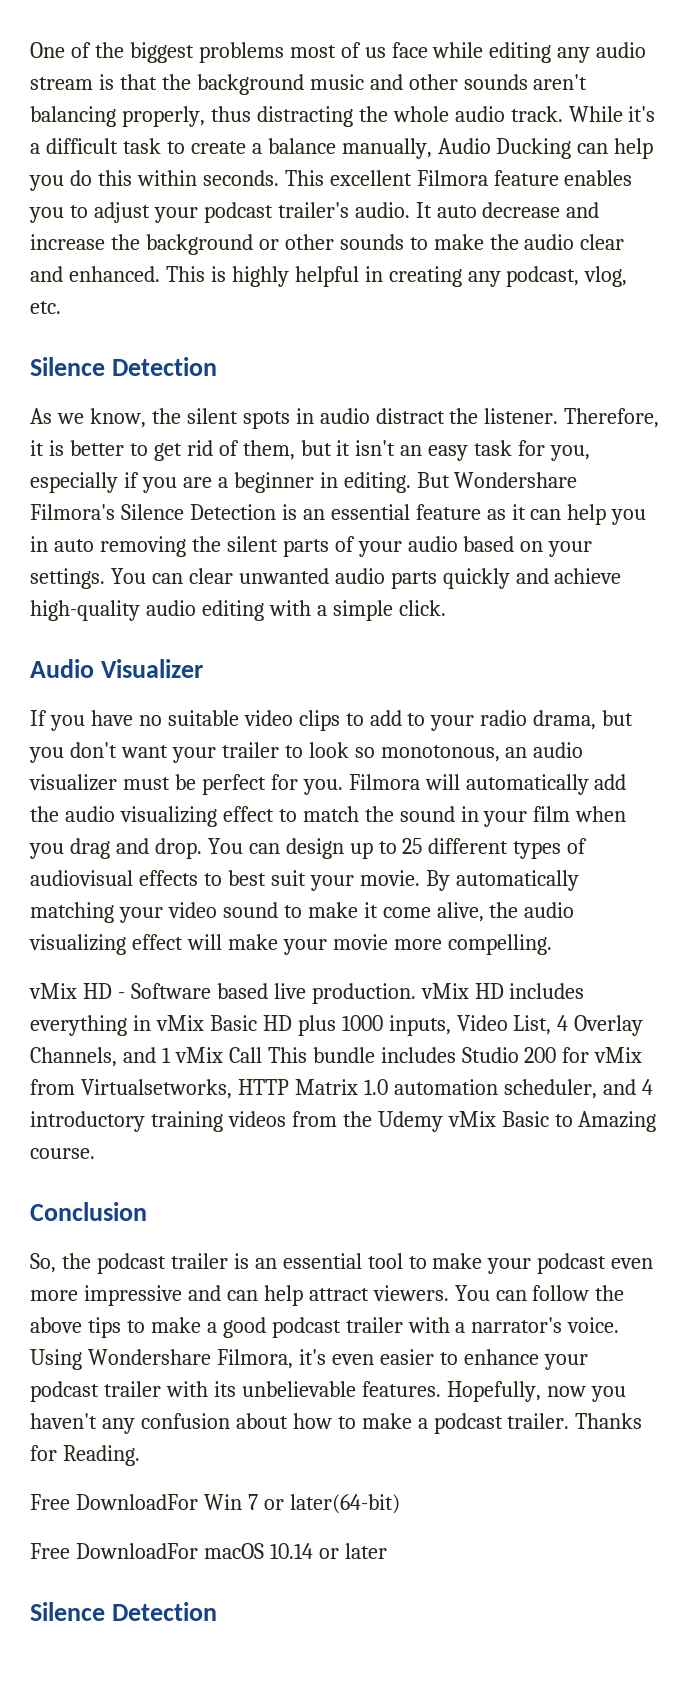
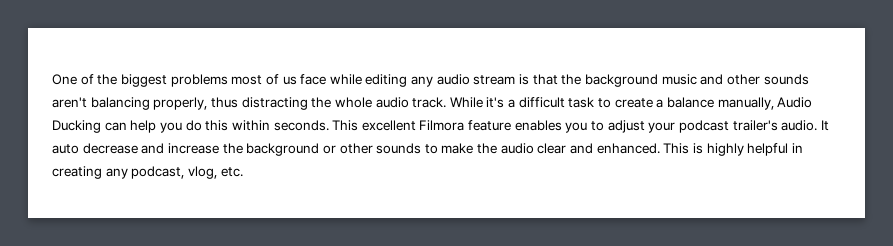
[30,357,218,376] [30,408,660,429] [30,440,591,461] [30,472,578,493] [30,504,647,525] [30,536,593,557] [30,568,622,589] [30,600,446,621] [30,659,204,678] [30,710,634,731] [29,742,584,763] [29,774,627,795] [30,806,627,827] [29,838,588,859] [30,870,579,891] [30,902,575,923] [29,934,552,955] [29,983,585,1004] [30,1015,644,1036] [30,1047,643,1067] [30,1079,653,1099] [30,1111,657,1132] [30,1148,95,1159] [30,1202,147,1221] [30,1253,654,1274] [30,1285,625,1306] [30,1317,620,1338] [30,1349,588,1370] [30,1381,626,1402] [30,1413,643,1434] [30,1445,140,1466] [30,1494,400,1514] [30,1543,387,1559] [30,1602,218,1621] // Silence Detection // As we know, the silent spots in audio distract the listener. Therefore, it is better to get rid of them, but it isn't an easy task for you, especially if you are a beginner in editing. But Wondershare Filmora's Silence Detection is an essential feature as it can help you in auto removing the silent parts of your audio based on your settings. You can clear unwanted audio parts quickly and achieve high-quality audio editing with a simple click. // Audio Visualizer // If you have no suitable video clips to add to your radio drama, but you don't want your trailer to look so monotonous, an audio visualizer must be perfect for you. Filmora will automatically add the audio visualizing effect to match the sound in your film when you drag and drop. You can design up to 25 different types of audiovisual effects to best suit your movie. By automatically matching your video sound to make it come alive, the audio visualizing effect will make your movie more compelling. // vMix HD - Software based live production. vMix HD includes everything in vMix Basic HD plus 1000 inputs, Video List, 4 Overlay Channels, and 1 vMix Call This bundle includes Studio 200 for vMix from Virtualsetworks, HTTP Matrix 1.0 automation scheduler, and 4 introductory training videos from the Udemy vMix Basic to Amazing course. // Conclusion // So, the podcast trailer is an essential tool to make your podcast even more impressive and can help attract viewers. You can follow the above tips to make a good podcast trailer with a narrator's voice. Using Wondershare Filmora, it's even easier to enhance your podcast trailer with its unbelievable features. Hopefully, now you haven't any confusion about how to make a podcast trailer. Thanks for Reading. // Free DownloadFor Win 7 or later(64-bit) // Free DownloadFor macOS 10.14 or later // Silence Detection -> (243, 172) none

